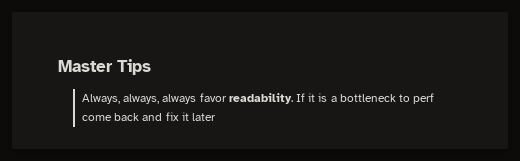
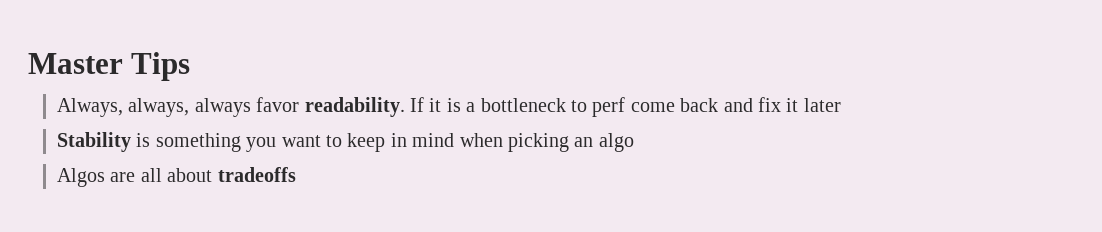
(216, 117) none -> [56,132,634,152] [56,167,296,187] // Stability is something you want to keep in mind when picking an algo // Algos are all about tradeoffs

